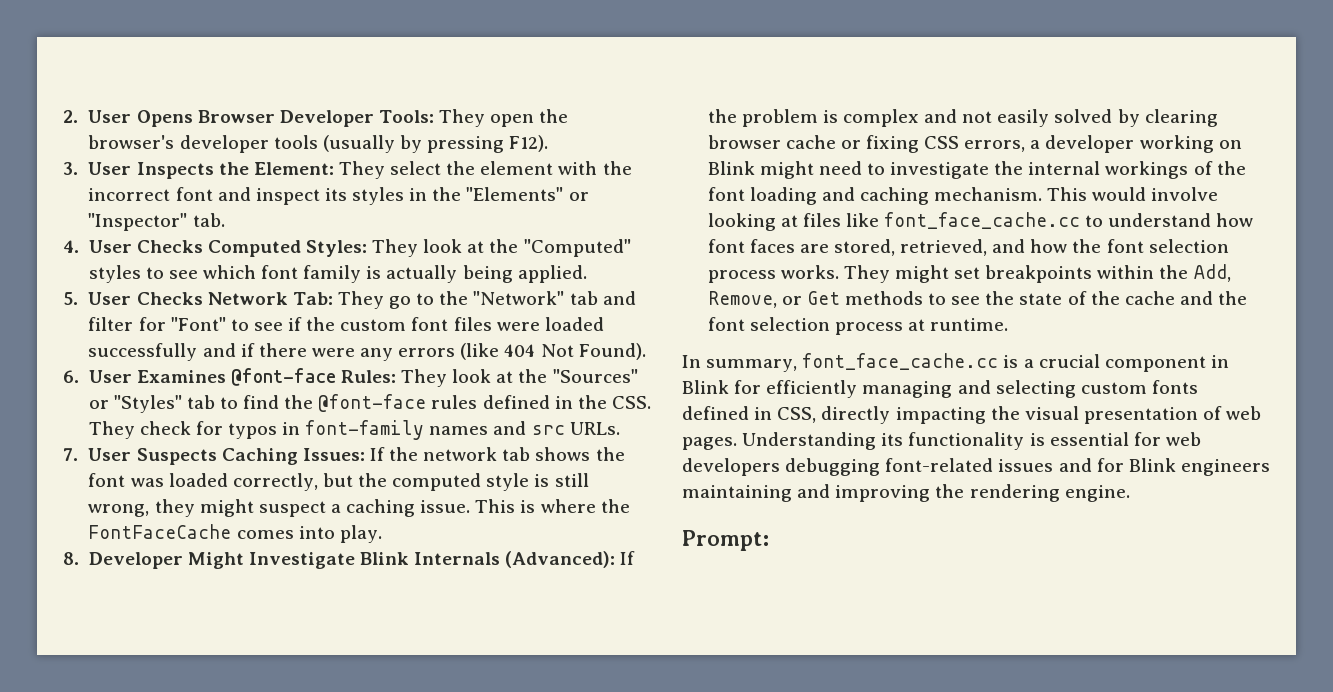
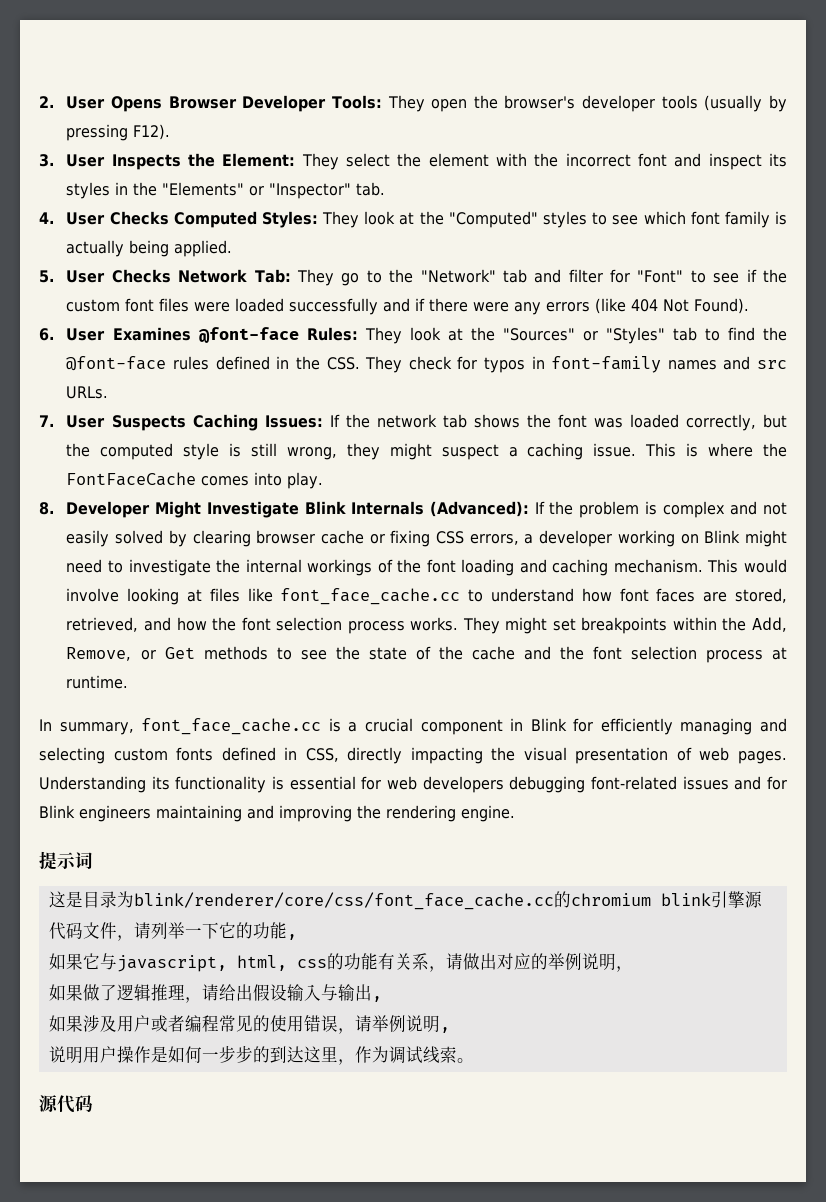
[682,530,769,551] Prompt: -> [39,851,93,870] [48,891,762,910] [48,922,297,941] [48,953,633,972] [48,984,382,1003] [48,1015,450,1034] [48,1045,474,1065] [39,1095,93,1113] 提示词 // 这是目录为blink/renderer/core/css/font_face_cache.cc的chromium blink引擎源代码文件，请列举一下它的功能, // 如果它与javascript, html, css的功能有关系，请做出对应的举例说明， // 如果做了逻辑推理，请给出假设输入与输出, // 如果涉及用户或者编程常见的使用错误，请举例说明, // 说明用户操作是如何一步步的到达这里，作为调试线索。 // 源代码

